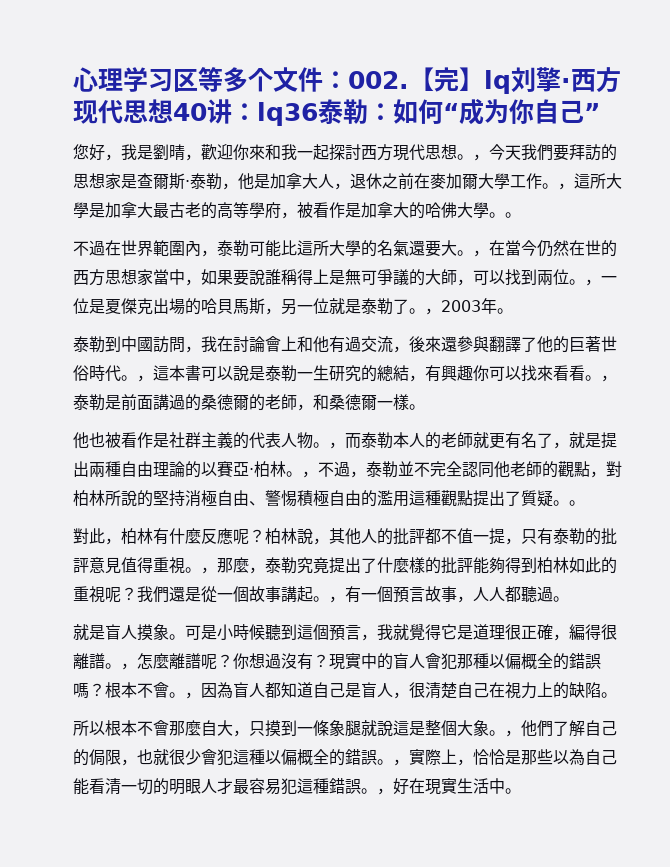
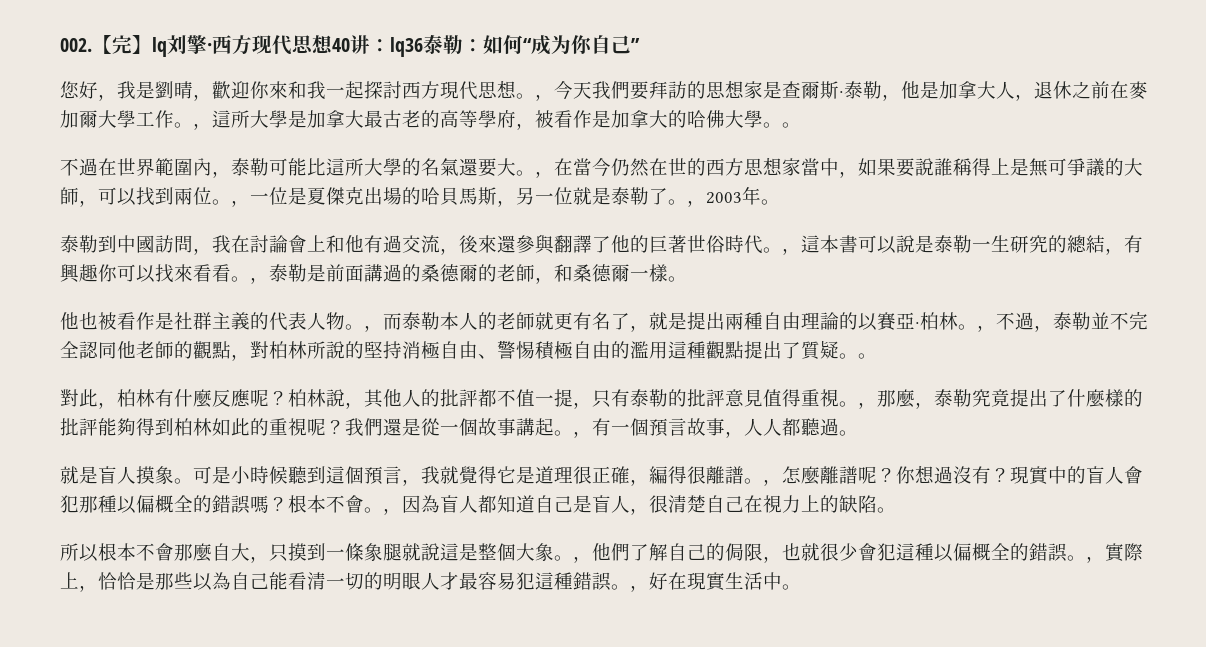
[73,67,348,92] 心理学习区等多个文件： -> (60, 45) none

